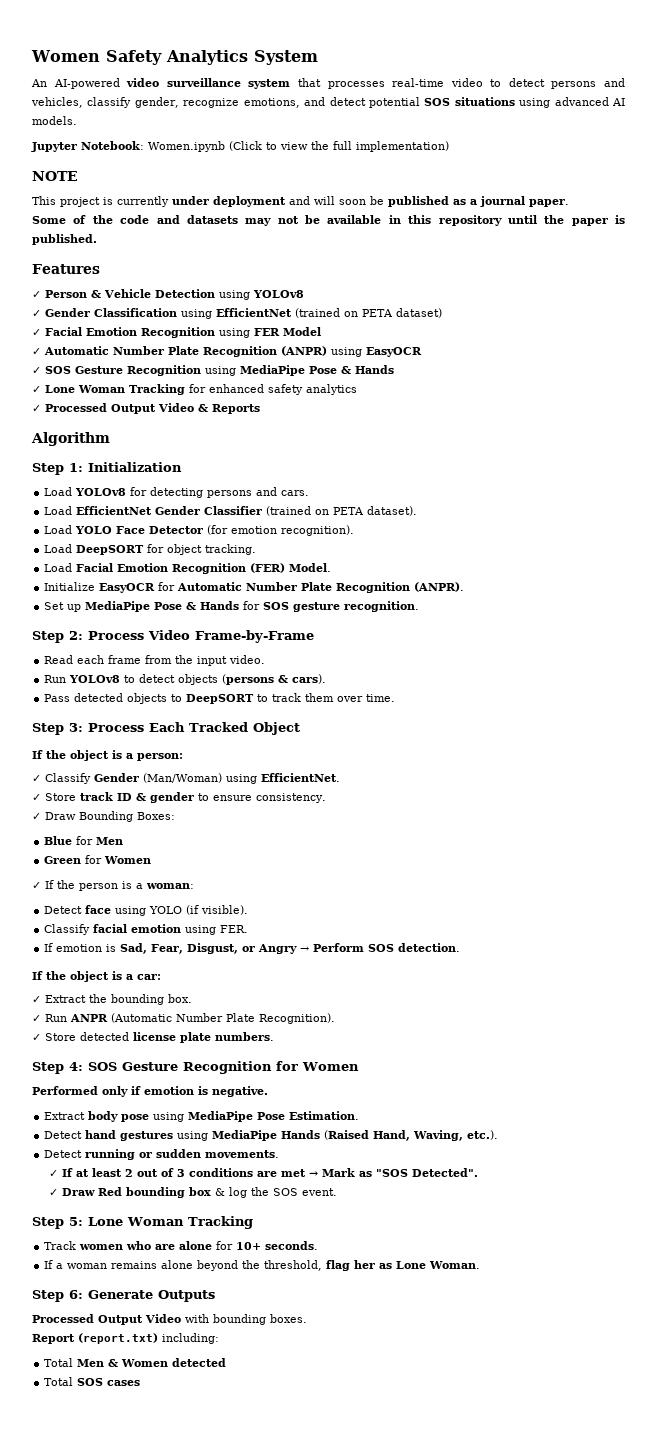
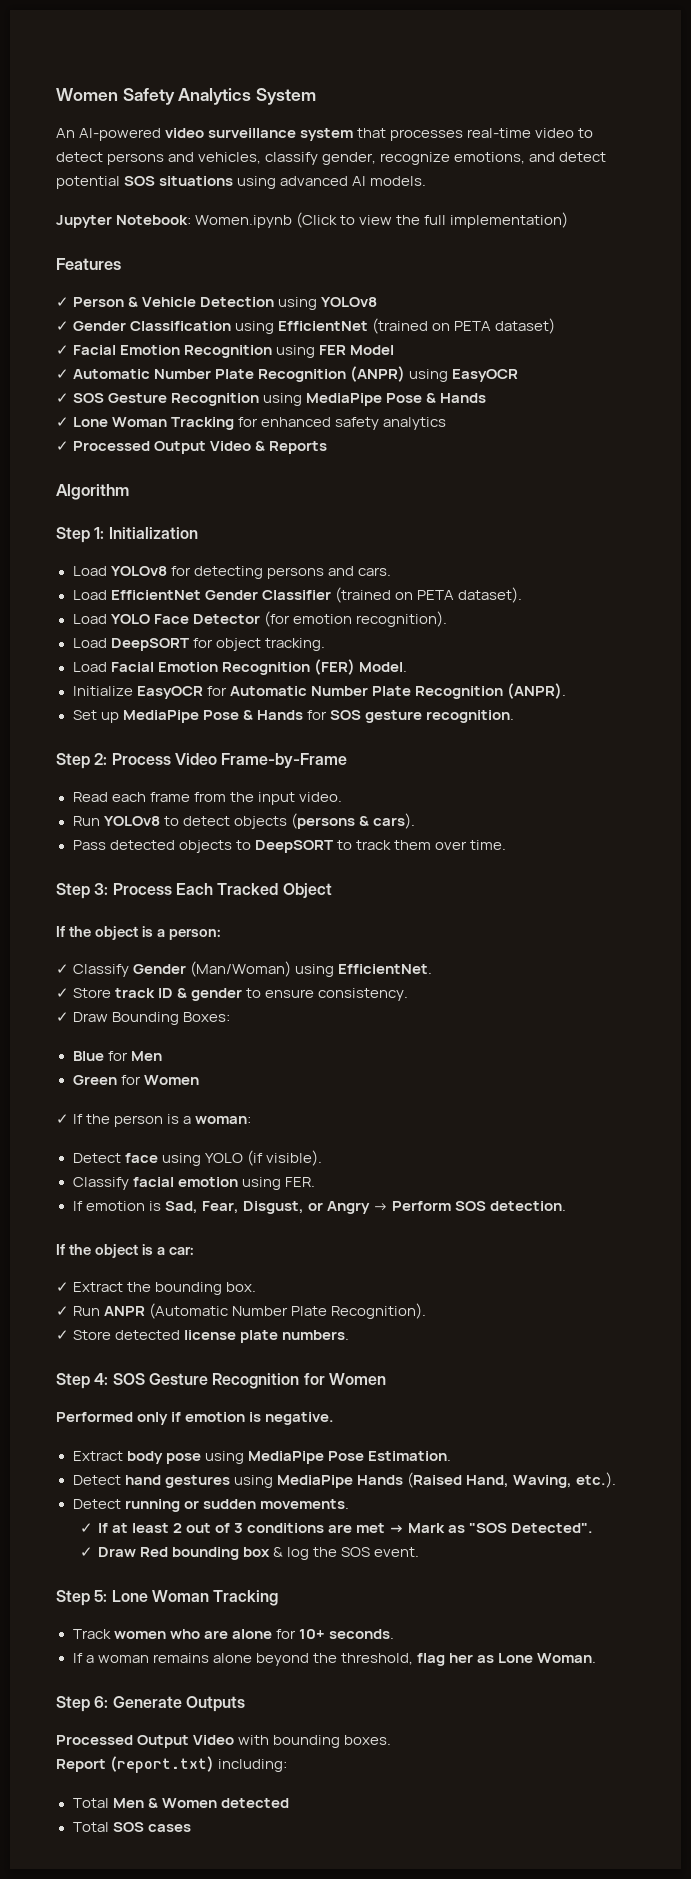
[32,171,78,181] [32,196,569,207] [32,215,625,226] [32,234,97,245] // NOTE // This project is currently under deployment and will soon be published as a journal paper. // Some of the code and datasets may not be available in this repository until the paper is published. -> (569, 220) none

